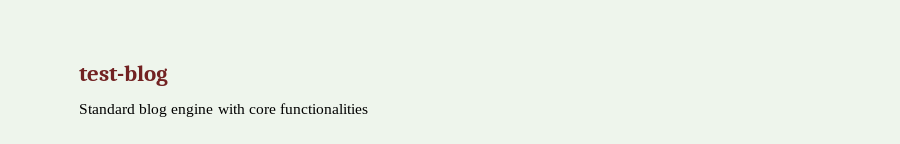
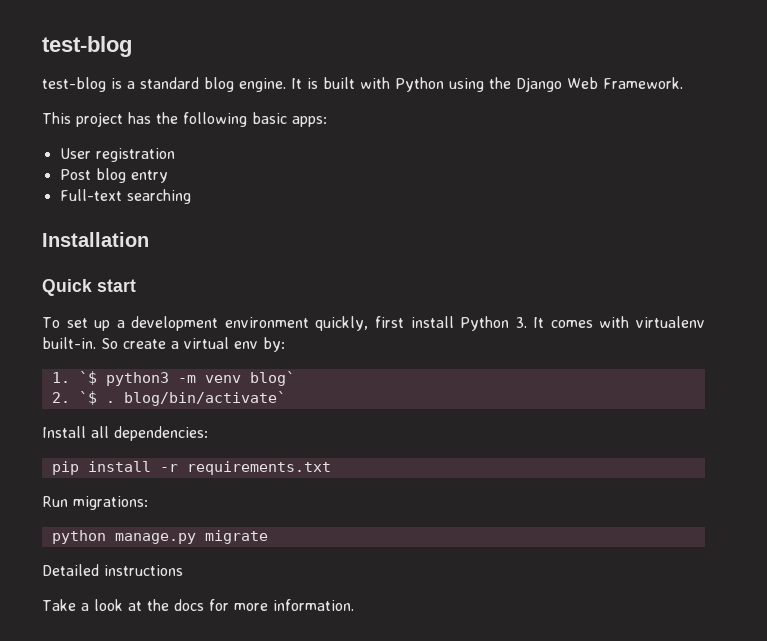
[79,103,368,117] Standard blog engine with core functionalities -> [42,77,683,92] [42,112,327,127] [59,148,175,162] [59,168,168,183] [59,189,191,204] [42,232,149,247] [42,279,136,296] [42,316,705,331] [42,337,285,352] [51,371,295,386] [51,391,286,406] [42,426,208,441] [51,461,331,475] [42,496,148,510] [51,530,268,544] [42,564,183,576] [42,599,354,611] test-blog is a standard blog engine. It is built with Python using the Django Web Framework. // This project has the following basic apps: // User registration // Post blog entry // Full-text searching // Installation // Quick start // To set up a development environment quickly, first install Python 3. It comes with virtualenv built-in. So create a virtual env by: // 1. `$ python3 -m venv blog` // 2. `$ . blog/bin/activate` // Install all dependencies: // pip install -r requirements.txt // Run migrations: // python manage.py migrate // Detailed instructions // Take a look at the docs for more information.

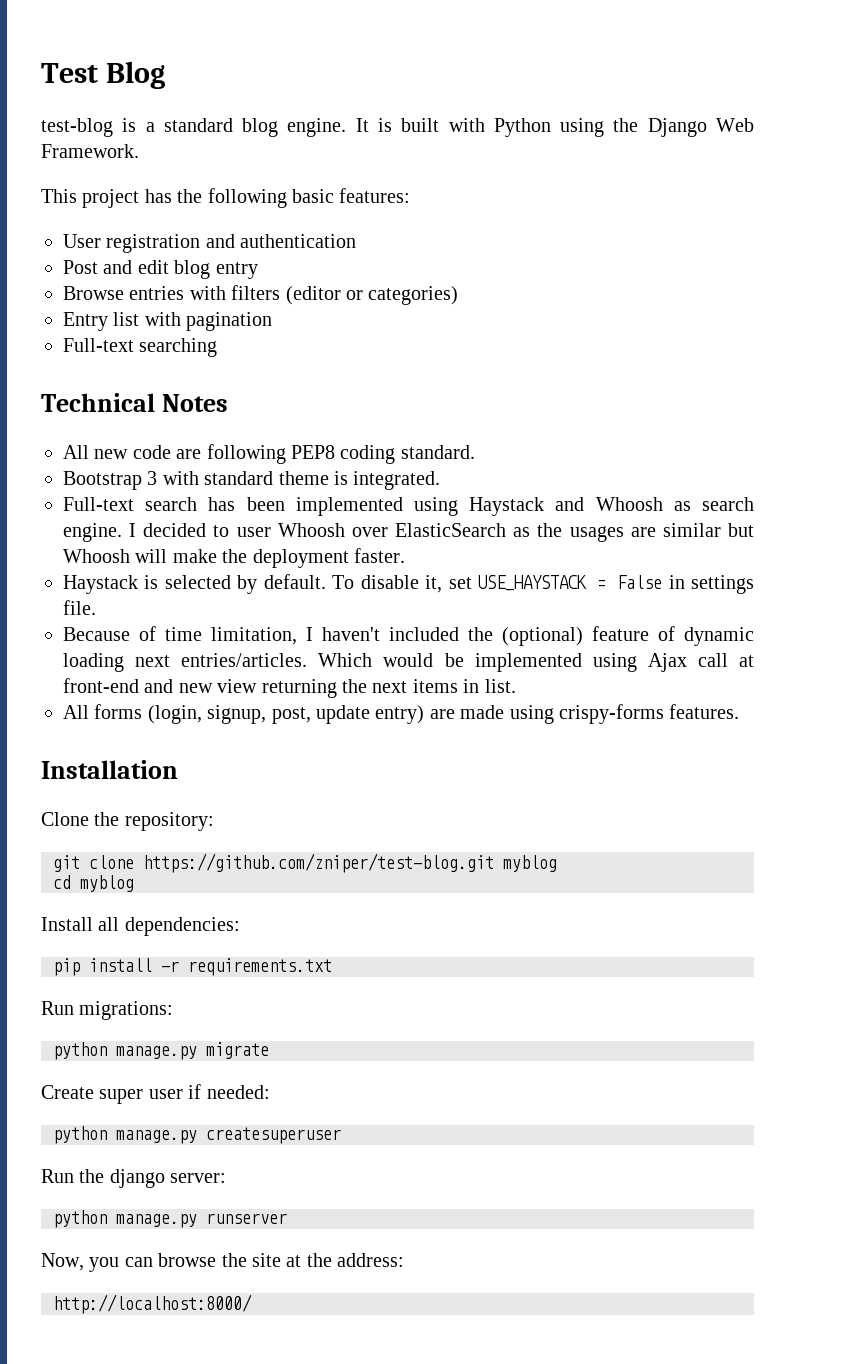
[42,36,132,57] test-blog -> [41,61,166,89] Test Blog
[292,116,327,127] apps: -> [339,188,411,203] features:
(175, 155) none -> [205,234,357,248] and authentication
(91, 174) none -> [103,260,169,274] and edit
[59,189,191,204] [42,232,149,247] [42,279,136,296] [42,316,705,331] [42,337,285,352] [51,371,295,386] [51,391,286,406] Full-text searching // Installation // Quick start // To set up a development environment quickly, first install Python 3. It comes with virtualenv built-in. So create a virtual env by: // 1. `$ python3 -m venv blog` // 2. `$ . blog/bin/activate` -> [63,285,459,305] [63,312,273,331] [63,338,218,357] [41,393,228,412] [63,444,475,464] [63,471,441,490] [63,497,755,516] [63,523,754,542] [63,548,405,568] [63,574,755,594] [63,600,96,615] [63,626,754,646] [63,653,755,672] [63,678,516,698] [63,704,740,724] [41,760,178,779] [41,812,214,831] [53,853,557,873] [53,875,134,892] Browse entries with filters (editor or categories) // Entry list with pagination // Full-text searching // Technical Notes // All new code are following PEP8 coding standard. // Bootstrap 3 with standard theme is integrated. // Full-text search has been implemented using Haystack and Whoosh as search engine. I decided to user Whoosh over ElasticSearch as the usages are similar but Whoosh will make the deployment faster. // Haystack is selected by default. To disable it, set USE_HAYSTACK = False in settings file. // Because of time limitation, I haven't included the (optional) feature of dynamic loading next entries/articles. Which would be implemented using Ajax call at front-end and new view returning the next items in list. // All forms (login, signup, post, update entry) are made using crispy-forms features. // Installation // Clone the repository: // git clone https://github.com/zniper/test-blog.git myblog // cd myblog
[42,564,183,576] [42,599,354,611] Detailed instructions // Take a look at the docs for more information. -> [41,1084,270,1104] [53,1126,341,1144] [41,1169,227,1188] [53,1210,287,1228] [41,1253,405,1272] [53,1294,252,1314] Create super user if needed: // python manage.py createsuperuser // Run the django server: // python manage.py runserver // Now, you can browse the site at the address: // http://localhost:8000/

